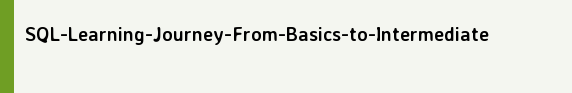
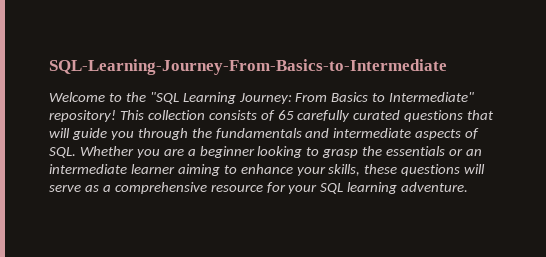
(489, 36) none -> [49,92,475,104] [49,110,495,122] [49,128,480,140] [49,146,482,158] [49,164,486,176] [49,182,469,194] // Welcome to the "SQL Learning Journey: From Basics to Intermediate" repository! This collection consists of 65 carefully curated questions that will guide you through the fundamentals and intermediate aspects of SQL. Whether you are a beginner looking to grasp the essentials or an intermediate learner aiming to enhance your skills, these questions will serve as a comprehensive resource for your SQL learning adventure.

